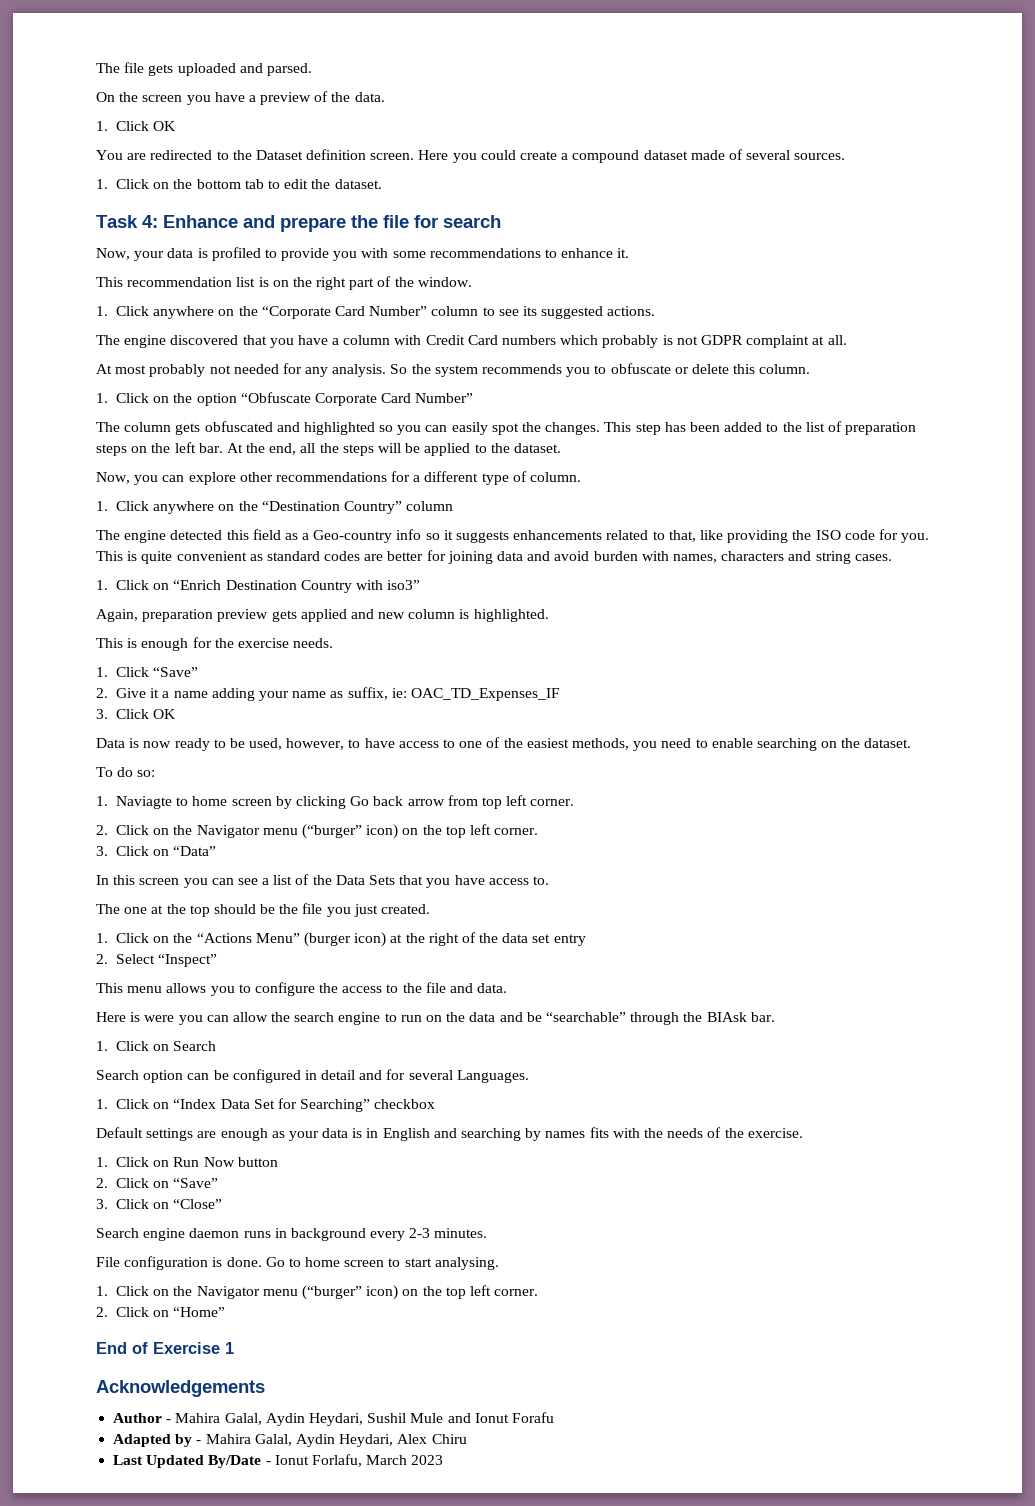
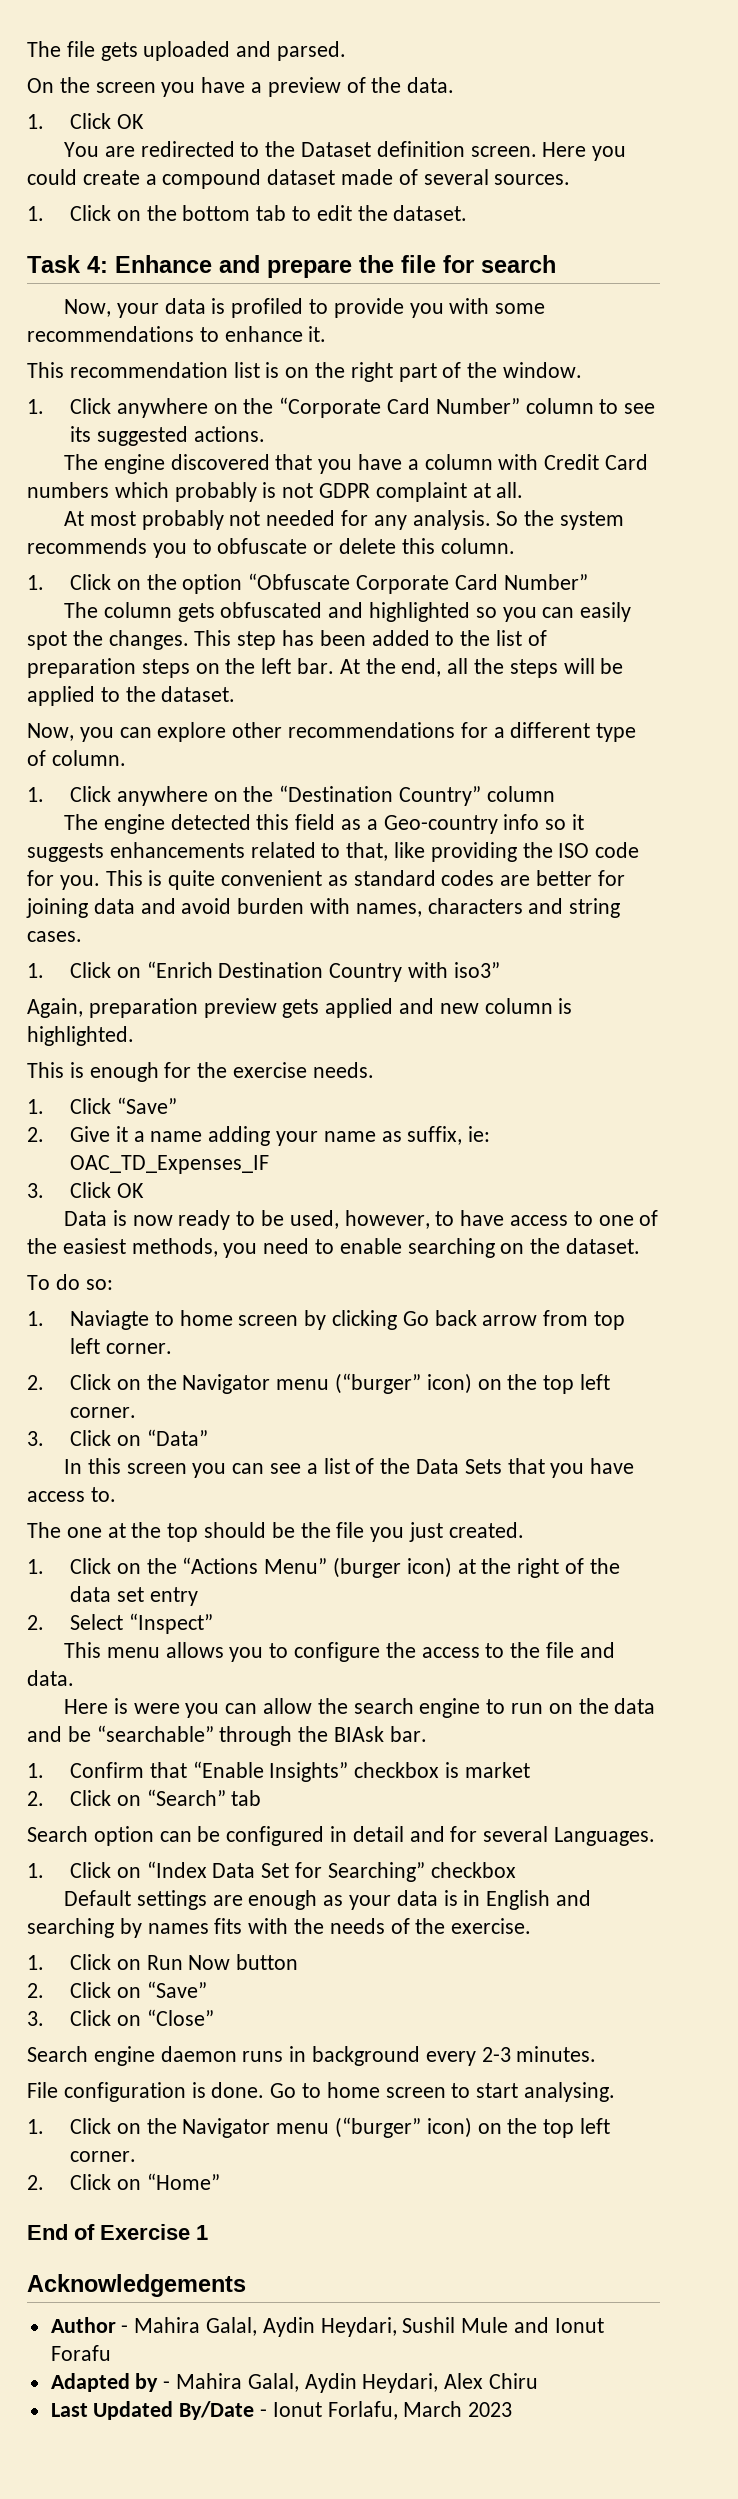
[116,1041,217,1051] Click on Search -> [69,1761,530,1782] [27,1789,262,1806] Confirm that “Enable Insights” checkbox is market // 2. Click on “Search” tab

